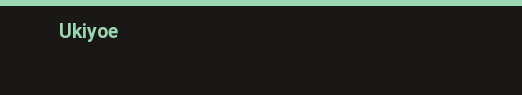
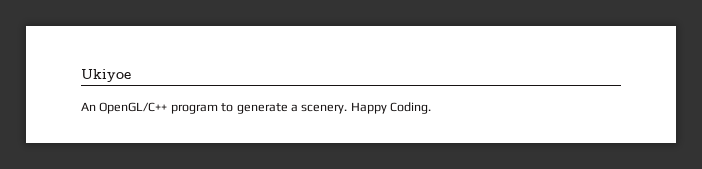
(118, 32) none -> [81,102,431,114] // An OpenGL/C++ program to generate a scenery. Happy Coding.

